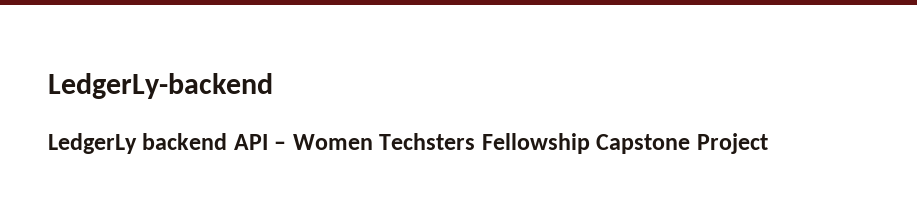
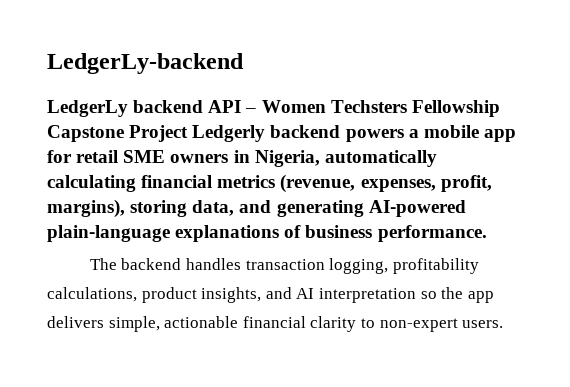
(768, 143) none -> [192,125,516,142] [47,150,437,167] [47,174,492,193] [47,199,466,218] [47,225,487,242] [89,258,479,274] [47,287,494,303] [47,316,504,332] Ledgerly backend powers a mobile app for retail SME owners in Nigeria, automatically calculating financial metrics (revenue, expenses, profit, margins), storing data, and generating AI-powered plain-language explanations of business performance. // The backend handles transaction logging, profitability calculations, product insights, and AI interpretation so the app delivers simple, actionable financial clarity to non-expert users.

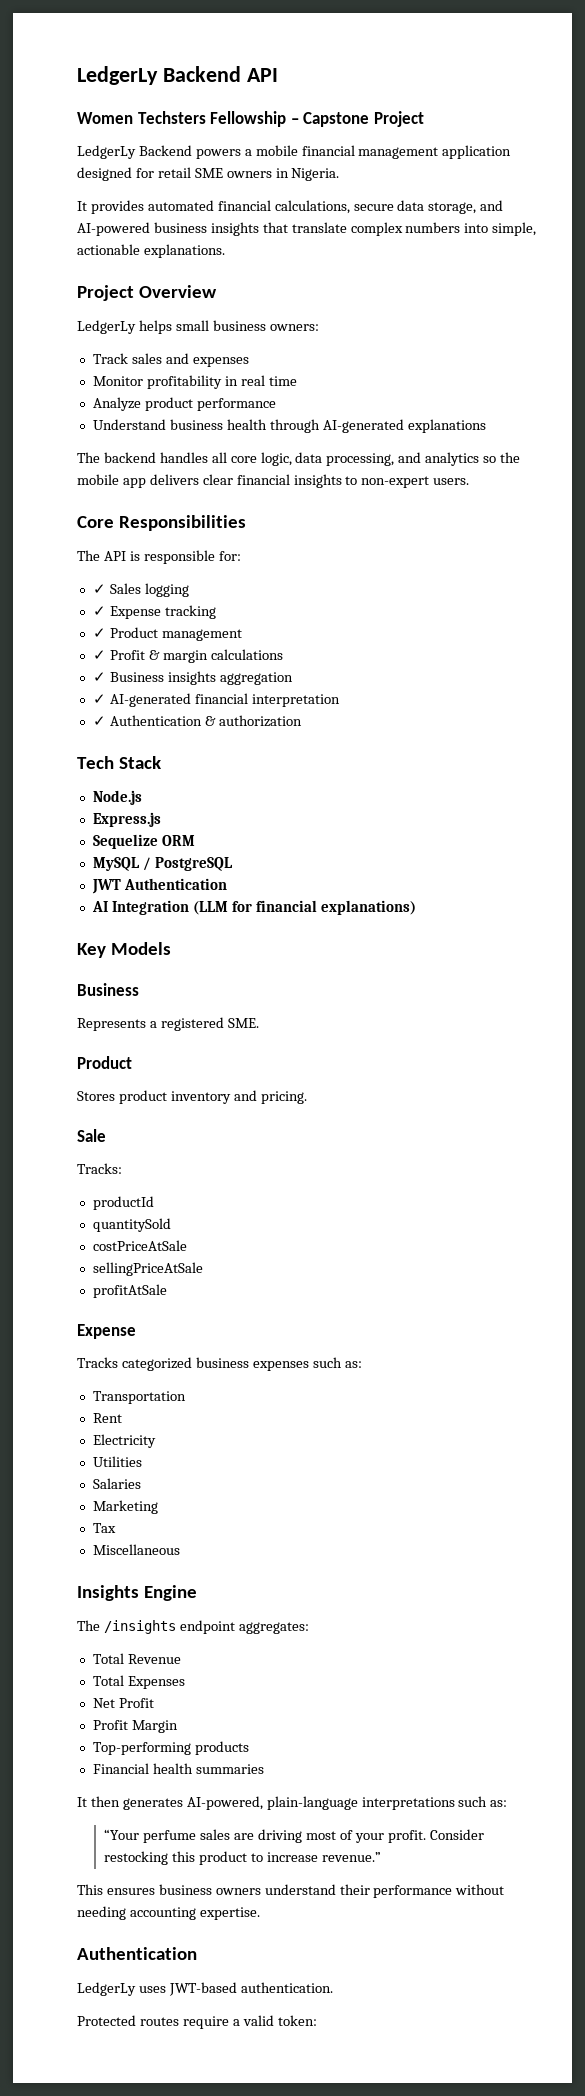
[47,53,244,74] [47,100,257,117] LedgerLy-backend // LedgerLy backend API – -> [77,66,278,85] LedgerLy Backend API //
(500, 108) none -> [290,118,299,124] –
[192,125,341,142] Ledgerly backend -> [77,145,192,159] // LedgerLy Backend
[483,129,516,142] app -> [301,145,512,159] [77,167,132,181] financial management application designed
[254,150,437,167] [47,174,492,193] [47,199,466,218] [47,225,487,242] [89,258,479,274] [47,287,416,303] Nigeria, automatically calculating financial metrics (revenue, expenses, profit, margins), storing data, and generating AI-powered plain-language explanations of business performance. // The backend handles transaction logging, profitability calculations, product insights, and AI interpretation -> [291,168,340,181] [77,200,504,214] [77,222,537,236] [77,244,225,258] [77,285,218,301] [77,320,319,334] [92,353,249,367] [92,375,297,389] [92,397,276,411] [92,419,486,433] [77,452,480,466] Nigeria. // It provides automated financial calculations, secure data storage, and AI-powered business insights that translate complex numbers into simple, actionable explanations. // Project Overview // LedgerLy helps small business owners: // Track sales and expenses // Monitor profitability in real time // Analyze product performance // Understand business health through AI-generated explanations // The backend handles all core logic, data processing, and analytics
(464, 293) none -> [77,474,119,485] mobile
[108,316,357,332] simple, actionable financial clarity -> [202,474,342,488] clear financial insights
(504, 324) none -> [77,515,247,531] [77,550,241,564] [92,583,189,597] [92,605,216,619] [92,627,242,641] [92,649,283,663] [92,671,293,685] [92,693,340,707] [92,715,302,727] [77,756,162,769] [92,790,142,805] [92,812,161,827] [92,834,195,849] [92,857,233,871] [91,878,227,894] [91,900,416,915] [77,942,172,958] [77,983,139,996] [77,1017,259,1031] [77,1056,132,1069] [77,1090,307,1104] [77,1129,106,1142] [77,1163,122,1174] [92,1196,154,1210] [92,1218,171,1232] [92,1240,187,1251] [92,1262,203,1276] [92,1284,167,1298] [77,1324,136,1339] [77,1357,362,1371] [92,1391,186,1404] [92,1413,122,1423] [92,1434,156,1448] [92,1456,142,1467] [92,1478,141,1489] [92,1500,158,1514] [92,1523,116,1533] [92,1544,180,1555] [77,1585,198,1601] [77,1620,309,1634] [92,1653,181,1664] [92,1675,185,1689] [92,1698,154,1708] [92,1720,178,1733] [92,1741,249,1755] [92,1763,264,1774] [77,1796,508,1810] [104,1829,484,1843] [104,1851,381,1865] [77,1884,505,1898] [77,1906,260,1920] [77,1947,197,1960] [77,1982,333,1996] [77,2015,317,2029] // Core Responsibilities // The API is responsible for: // ✓ Sales logging // ✓ Expense tracking // ✓ Product management // ✓ Profit & margin calculations // ✓ Business insights aggregation // ✓ AI-generated financial interpretation // ✓ Authentication & authorization // Tech Stack // Node.js // Express.js // Sequelize ORM // MySQL / PostgreSQL // JWT Authentication // AI Integration (LLM for financial explanations) // Key Models // Business // Represents a registered SME. // Product // Stores product inventory and pricing. // Sale // Tracks: // productId // quantitySold // costPriceAtSale // sellingPriceAtSale // profitAtSale // Expense // Tracks categorized business expenses such as: // Transportation // Rent // Electricity // Utilities // Salaries // Marketing // Tax // Miscellaneous // Insights Engine // The /insights endpoint aggregates: // Total Revenue // Total Expenses // Net Profit // Profit Margin // Top-performing products // Financial health summaries // It then generates AI-powered, plain-language interpretations such as: // “Your perfume sales are driving most of your profit. Consider restocking this product to increase revenue.” // This ensures business owners understand their performance without needing accounting expertise. // Authentication // LedgerLy uses JWT-based authentication. // Protected routes require a valid token:

